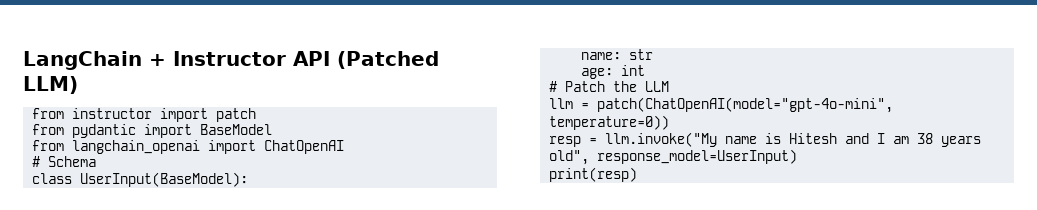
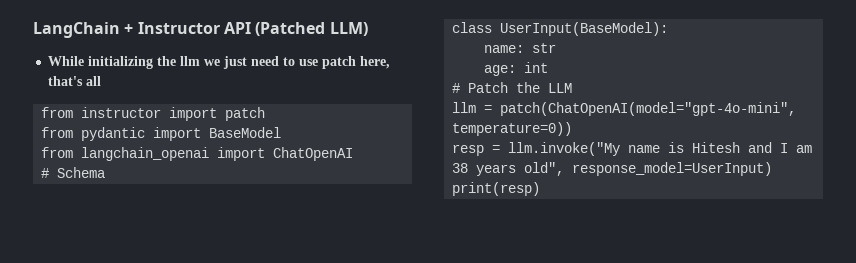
(78, 85) none -> [48,56,391,69] [48,76,102,86] // While initializing the llm we just need to use patch here, that's all

